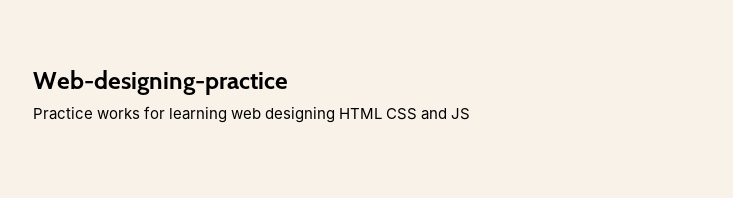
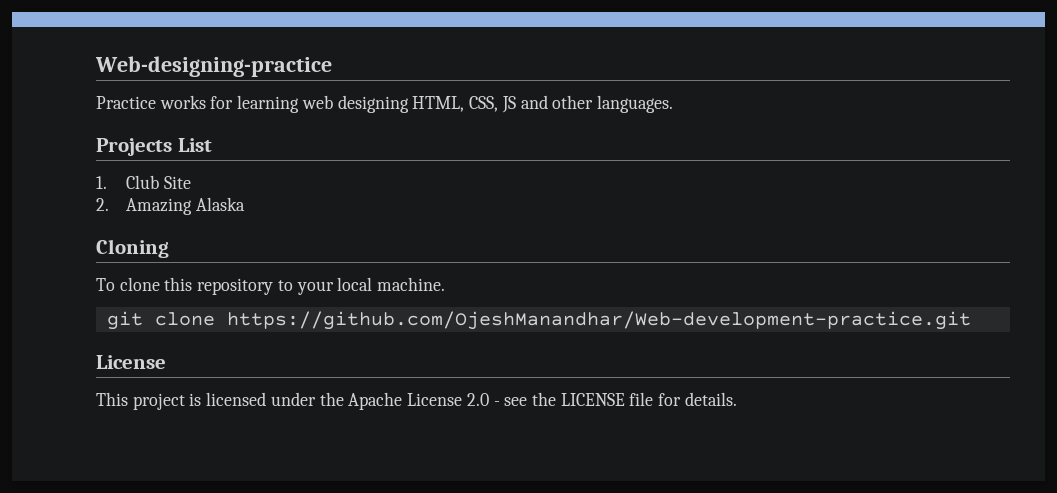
[339,108,471,120] HTML CSS and JS -> [412,95,673,113] [96,138,212,156] [96,175,191,189] [96,197,245,215] [96,239,169,258] [96,277,446,295] [106,311,971,330] [96,355,166,369] [96,392,737,410] HTML, CSS, JS and other languages. // Projects List // 1. Club Site // 2. Amazing Alaska // Cloning // To clone this repository to your local machine. // git clone https://github.com/OjeshManandhar/Web-development-practice.git // License // This project is licensed under the Apache License 2.0 - see the LICENSE file for details.

